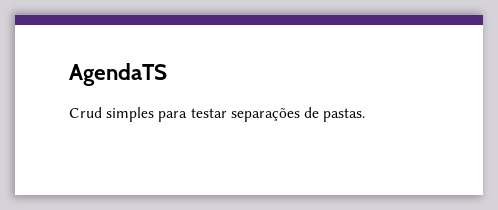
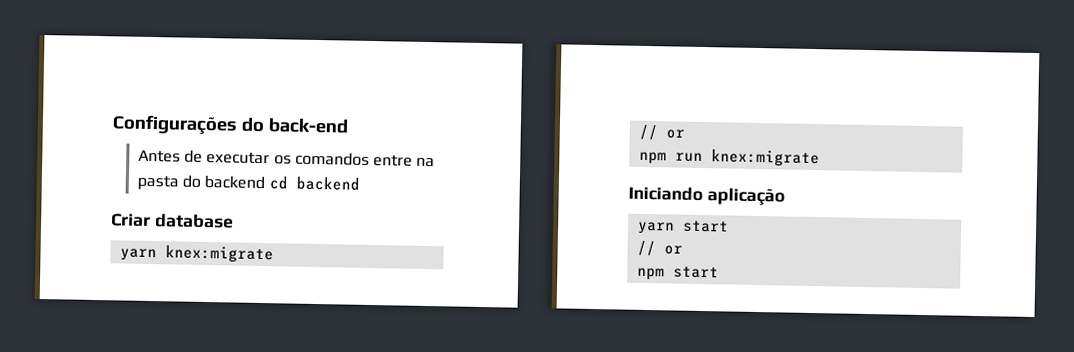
[69,63,167,86] [69,107,366,122] AgendaTS // Crud simples para testar separações de pastas. -> [112,114,348,136] [137,149,436,168] [136,174,360,191] [111,213,234,229] [119,245,274,264] [638,124,685,141] [638,149,820,168] [628,185,785,206] [636,220,729,235] [636,240,683,257] [636,266,719,281] Configurações do back-end // Antes de executar os comandos entre na pasta do backend cd backend // Criar database // yarn knex:migrate // // or // npm run knex:migrate // Iniciando aplicação // yarn start // // or // npm start

